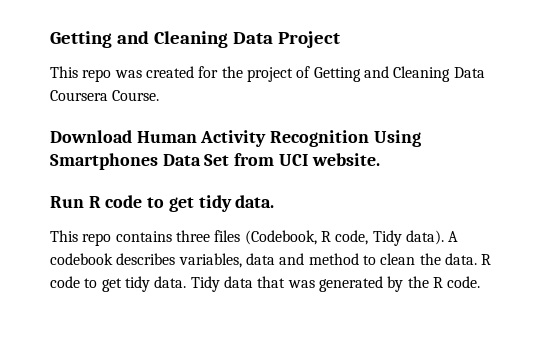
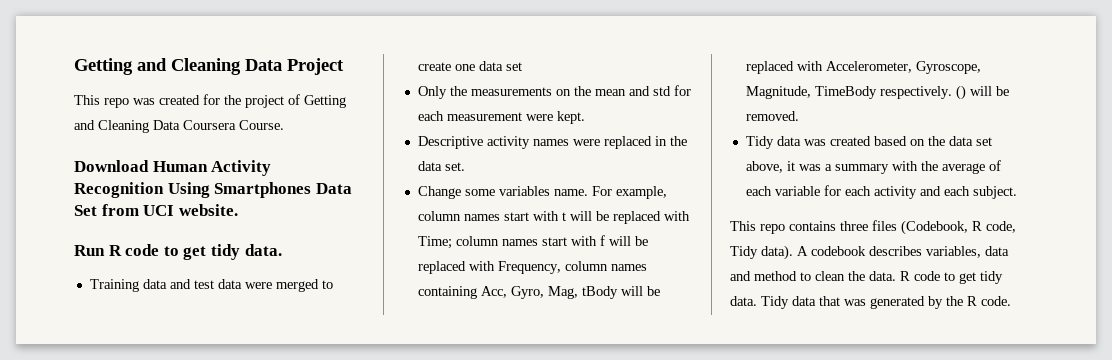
(275, 201) none -> [89,279,333,292] [417,61,522,71] [417,85,691,99] [417,111,585,124] [417,136,687,149] [417,161,465,171] [417,186,667,199] [417,211,690,224] [417,235,648,249] [417,261,647,274] [417,286,660,299] [745,61,981,74] [745,85,1009,100] [745,111,799,121] [745,136,992,149] [745,160,1001,174] [745,185,1017,199] // Training data and test data were merged to create one data set // Only the measurements on the mean and std for each measurement were kept. // Descriptive activity names were replaced in the data set. // Change some variables name. For example, column names start with t will be replaced with Time; column names start with f will be replaced with Frequency, column names containing Acc, Gyro, Mag, tBody will be replaced with Accelerometer, Gyroscope, Magnitude, TimeBody respectively. () will be removed. // Tidy data was created based on the data set above, it was a summary with the average of each variable for each activity and each subject.

